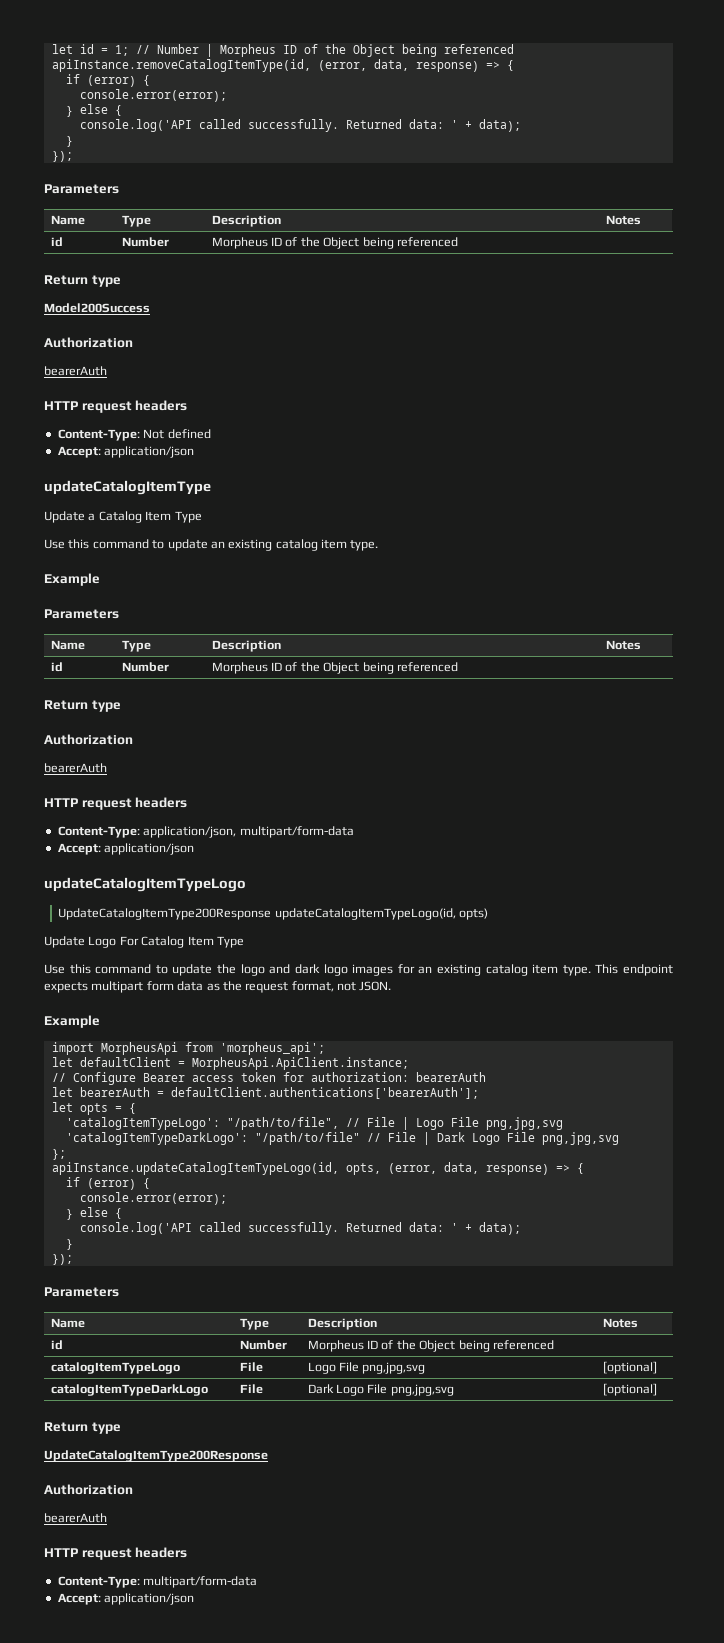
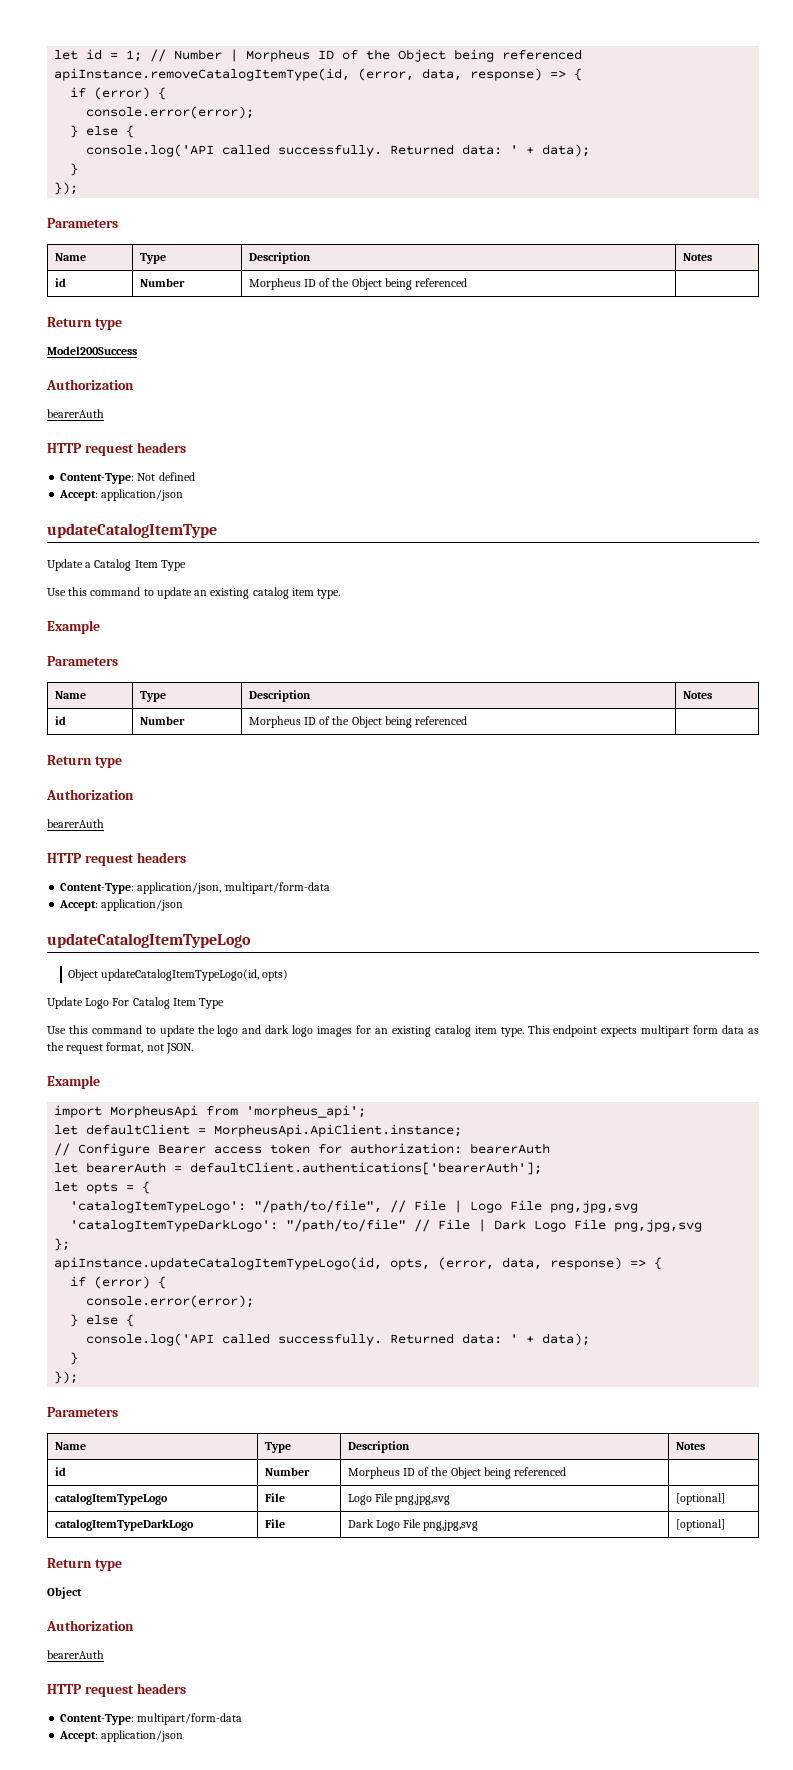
[58,908,272,920] UpdateCatalogItemType200Response -> [67,969,98,981] Object
[44,1450,268,1462] UpdateCatalogItemType200Response -> [47,1587,82,1599] Object

